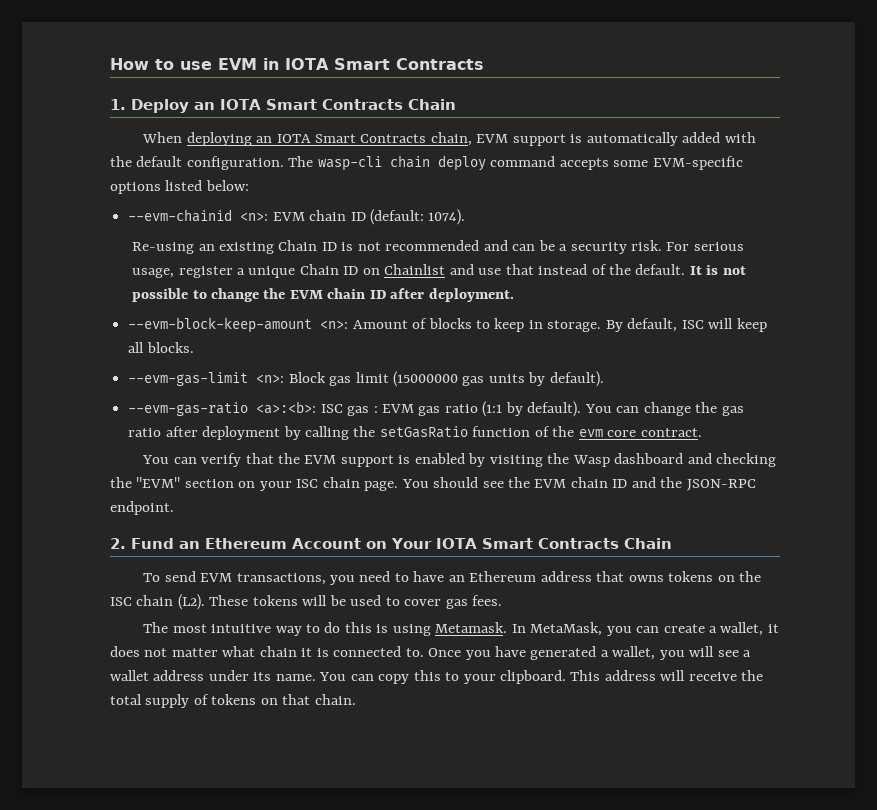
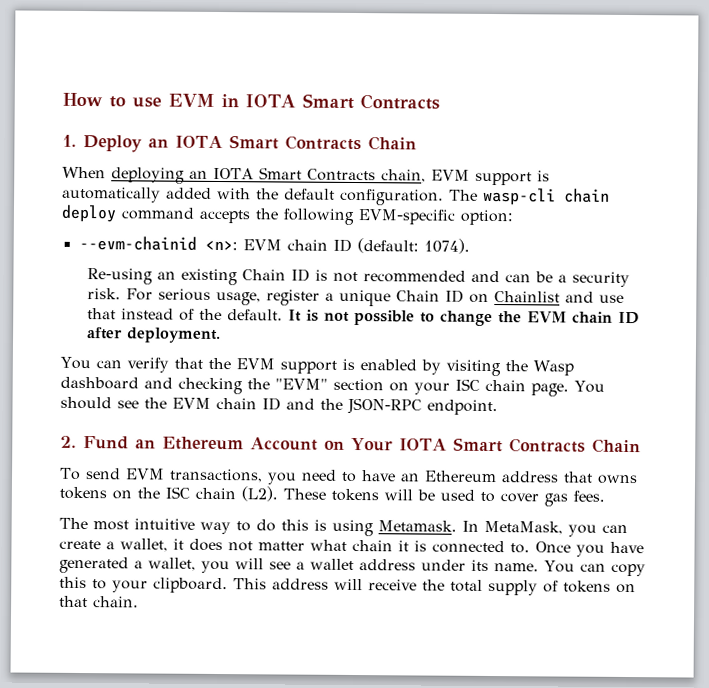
[613,156,743,170] [110,180,249,194] some EVM-specific options listed below: -> [255,208,513,226] the following EVM-specific option:
[128,317,767,333] [128,342,194,353] [128,371,604,387] [128,401,744,417] [128,426,702,440] // --evm-block-keep-amount <n>: Amount of blocks to keep in storage. By default, ISC will keep all blocks. // --evm-gas-limit <n>: Block gas limit (15000000 gas units by default). // --evm-gas-ratio <a>:<b>: ISC gas : EVM gas ratio (1:1 by default). You can change the gas ratio after deployment by calling the setGasRatio function of the evm core contract. -> (222, 335) none

